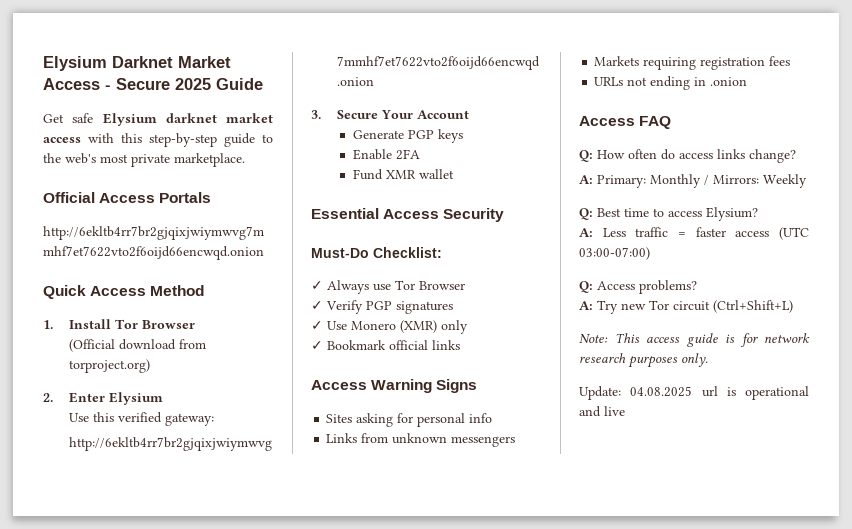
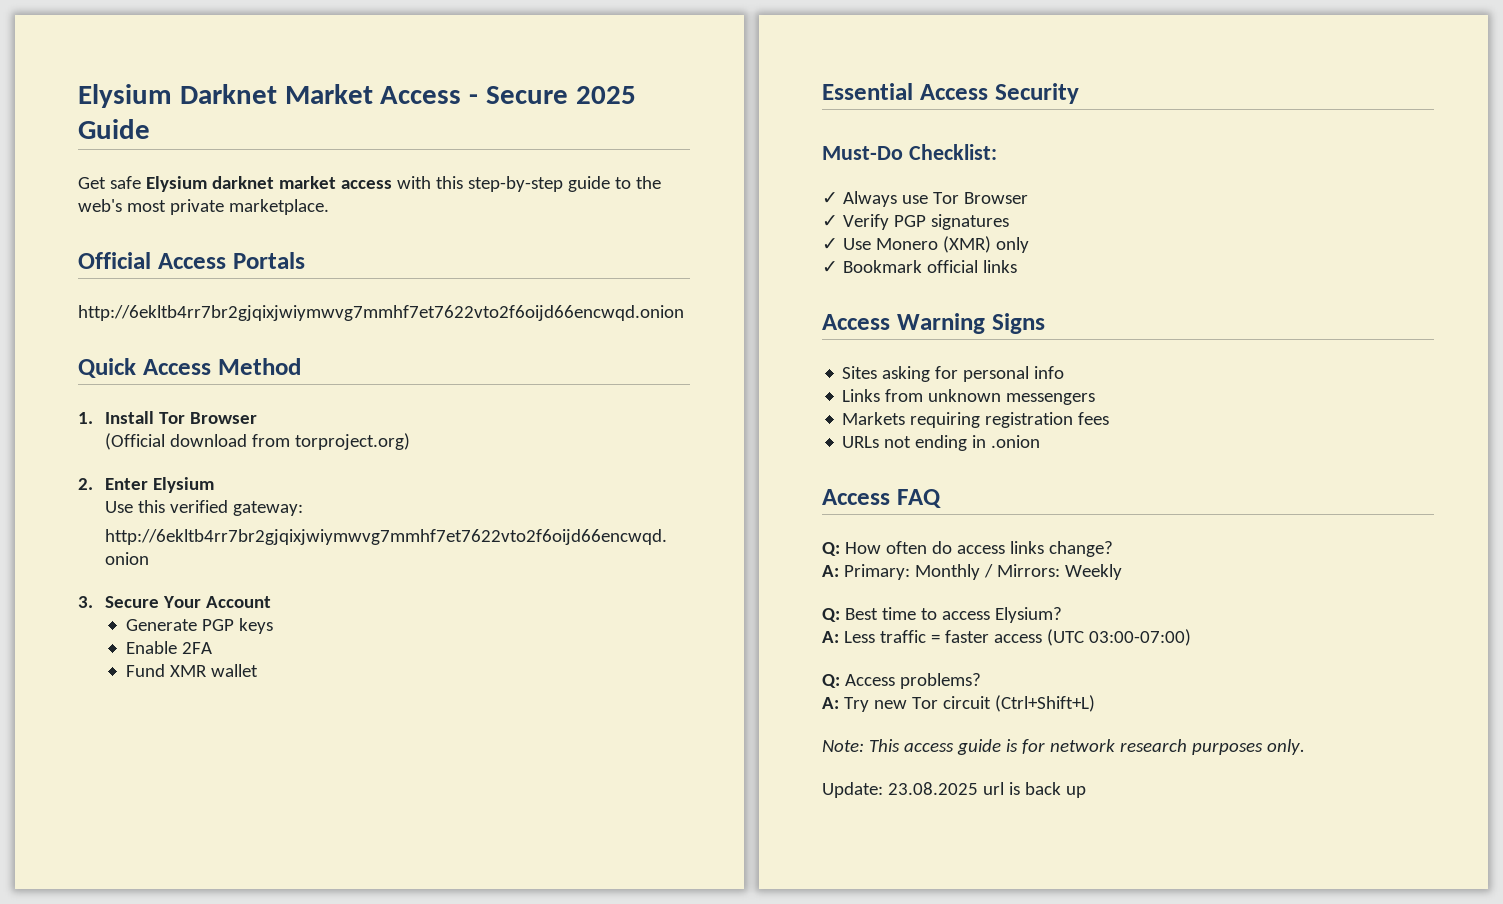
[630,386,693,397] 04.08.2025 -> [887,782,978,795] 23.08.2025
[745,386,809,400] [579,406,625,417] operational and live -> [1024,782,1086,798] back up

